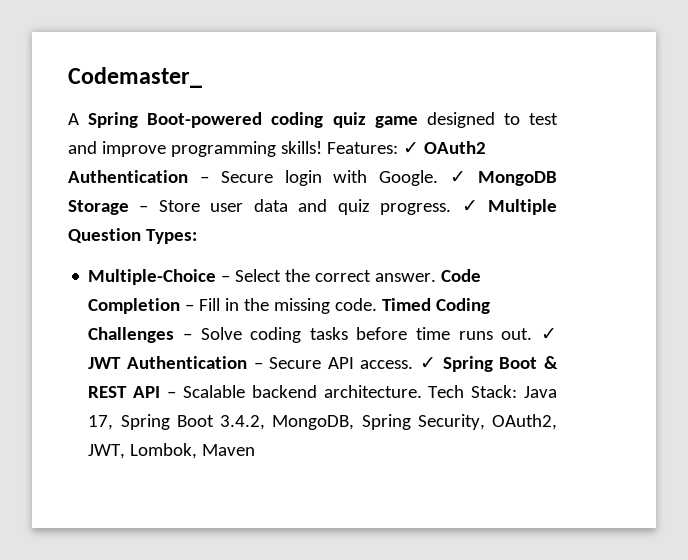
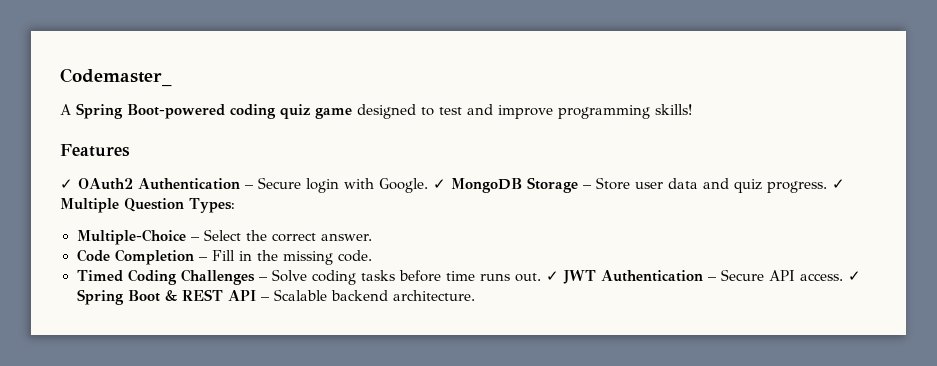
[326,142,398,154] Features: -> [60,144,130,157] // Features //
(437, 277) none -> (373, 237) //
(378, 304) none -> (372, 256) //
[428,385,557,398] [88,414,557,430] [88,443,256,459] Tech Stack: Java 17, Spring Boot 3.4.2, MongoDB, Spring Security, OAuth2, JWT, Lombok, Maven -> (475, 295) none

